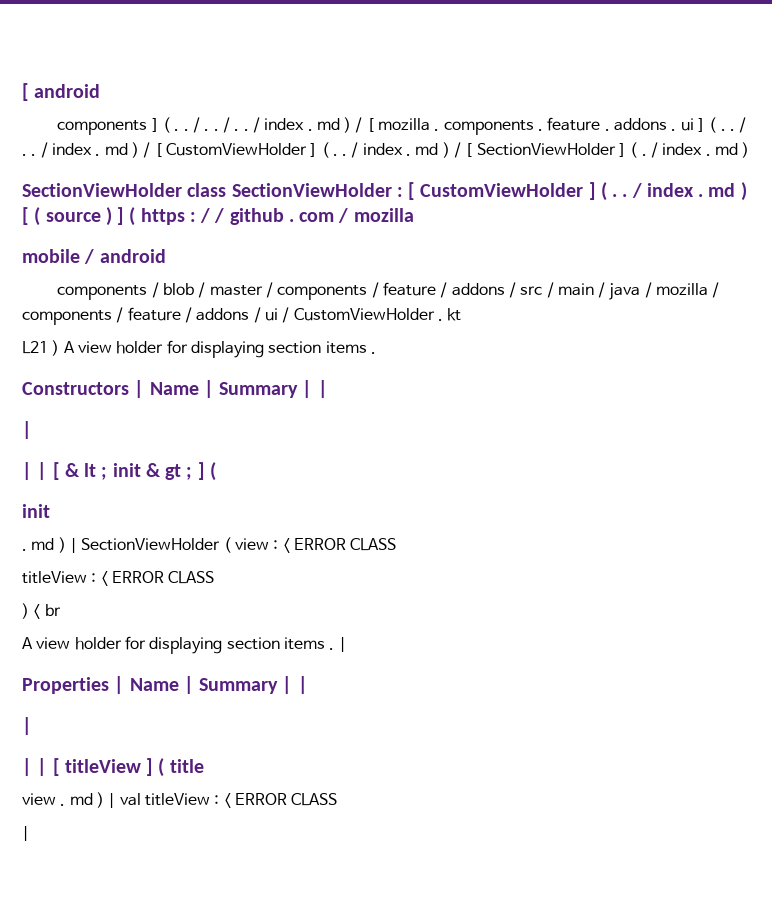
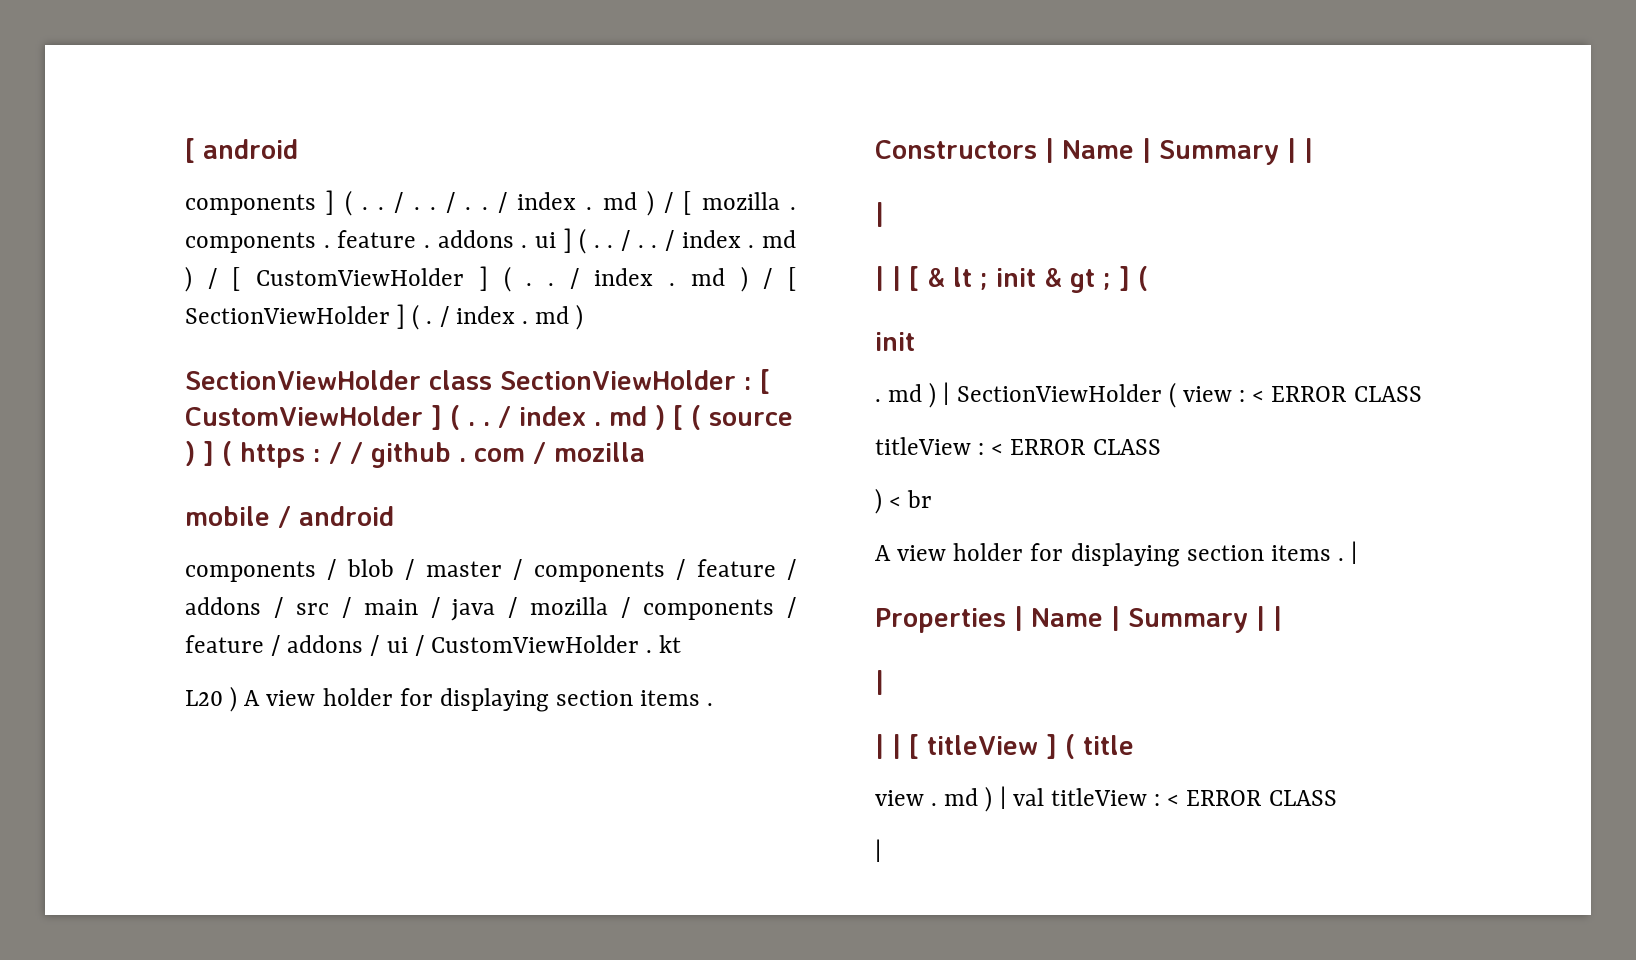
[22,341,48,354] L21 -> [185,690,223,706] L20

